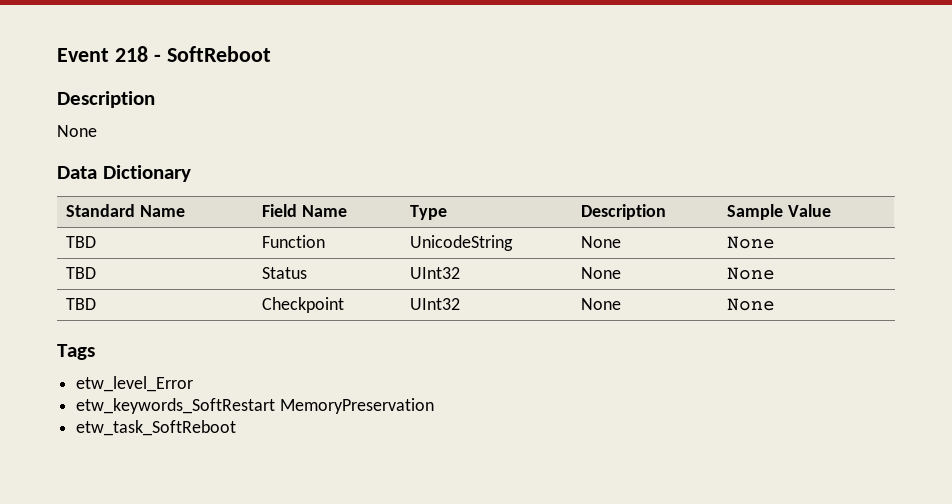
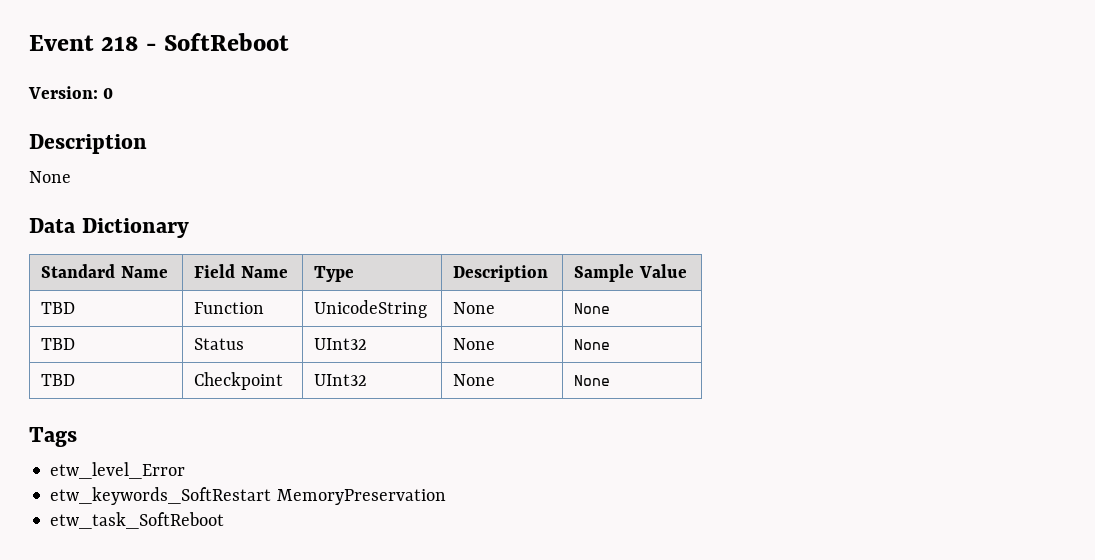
(271, 54) none -> [28,86,114,99] // Version: 0

